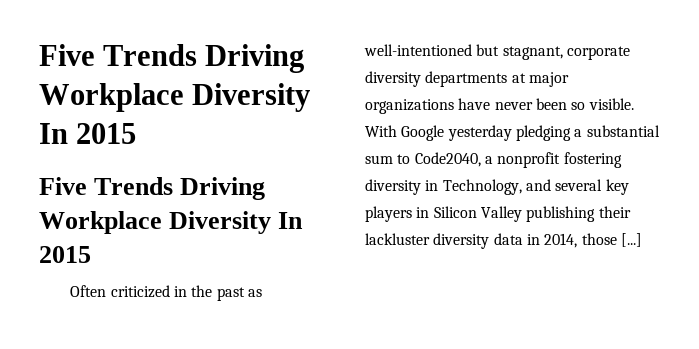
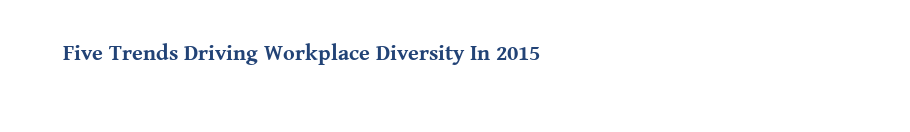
[39,44,305,73] [39,83,311,112] [39,123,137,144] [39,177,266,200] [39,211,304,234] [39,246,91,263] [70,285,262,301] [364,44,630,60] [365,71,569,87] [365,98,634,114] [365,125,660,141] [365,152,622,168] [365,179,629,195] [365,206,631,222] [365,233,642,249] Five Trends Driving Workplace Diversity In 2015 // Five Trends Driving Workplace Diversity In 2015 // Often criticized in the past as well-intentioned but stagnant, corporate diversity departments at major organizations have never been so visible. With Google yesterday pledging a substantial sum to Code2040, a nonprofit fostering diversity in Technology, and several key players in Silicon Valley publishing their lackluster diversity data in 2014, those [...] -> [63,43,540,65] Five Trends Driving Workplace Diversity In 2015

